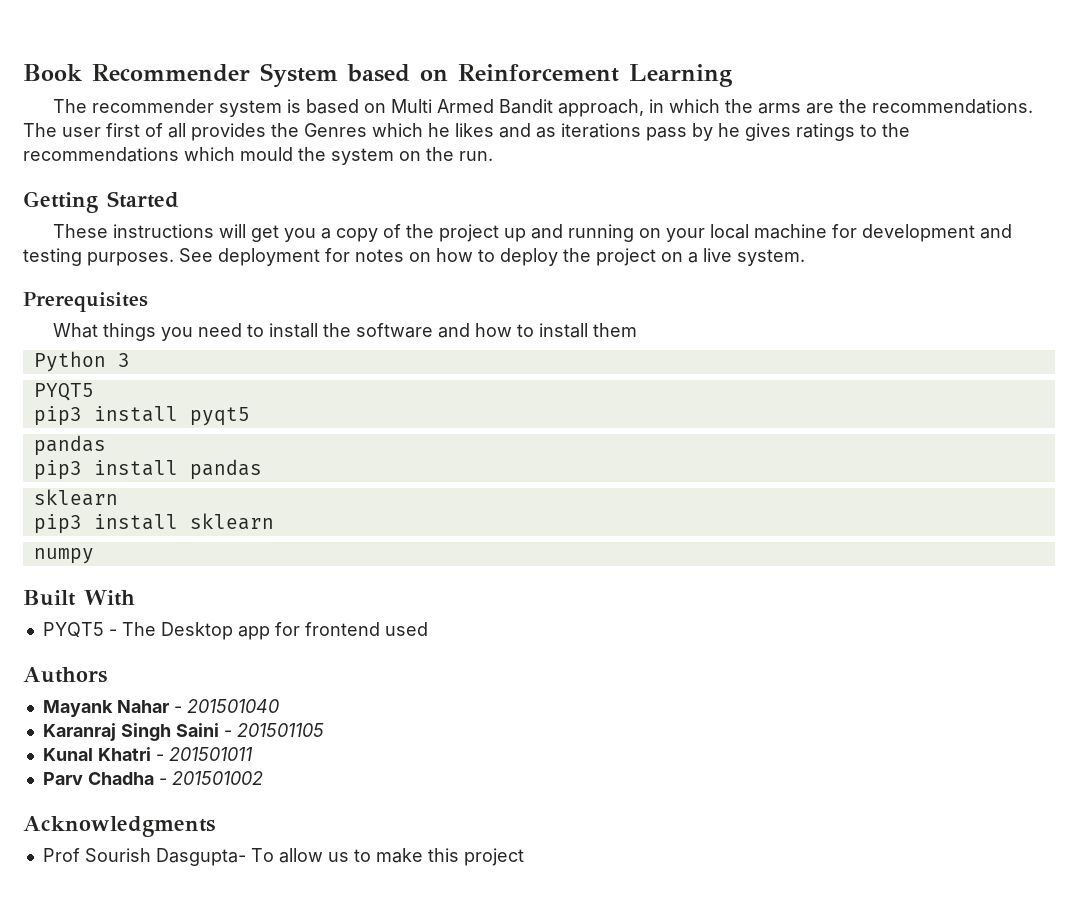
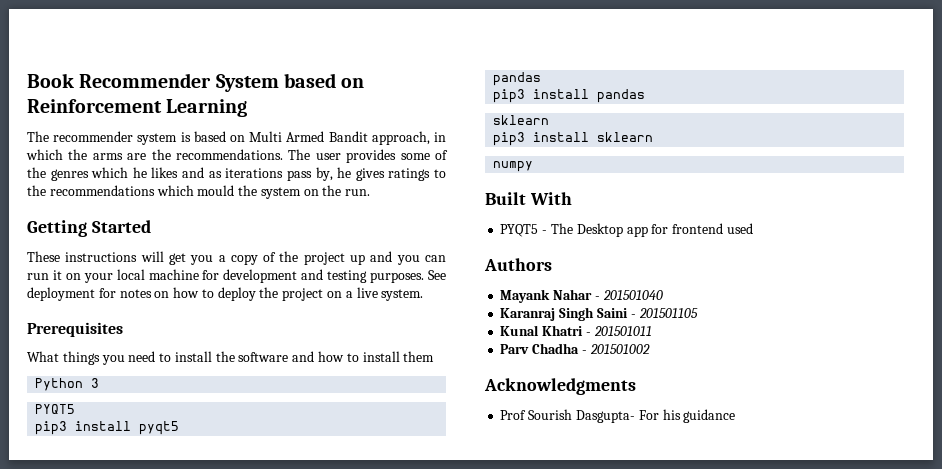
[106,123,367,141] first of all provides the Genres -> [346,149,448,163] [27,167,89,181] provides some of the genres
[692,123,713,141] by -> [315,167,333,181] by,
[568,224,635,242] running -> [396,255,447,265] [27,270,62,280] you can run it
[250,848,524,866] To allow us to make this project -> [638,409,736,423] For his guidance

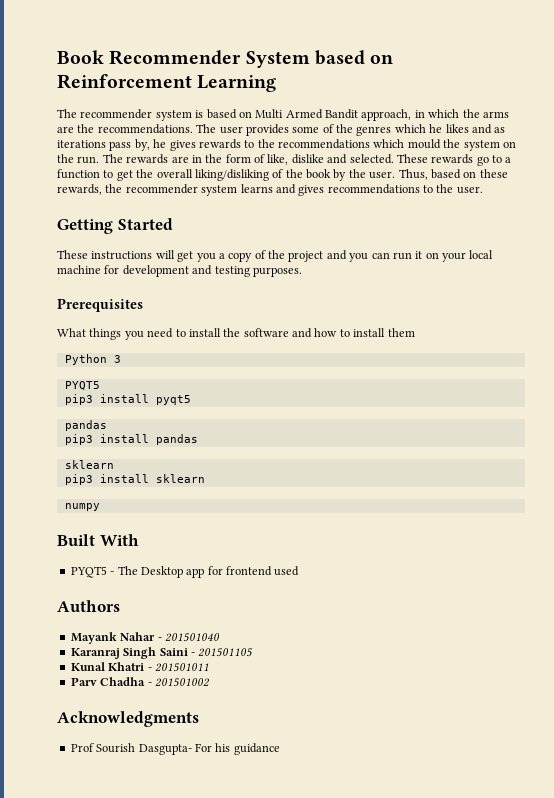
[388,168,431,181] ratings -> [198,139,241,149] rewards
(371, 192) none -> [102,154,512,166] [57,169,508,181] [57,184,483,196] The rewards are in the form of like, dislike and selected. These rewards go to a function to get the overall liking/disliking of the book by the user. Thus, based on these rewards, the recommender system learns and gives recommendations to the user.
[350,254,366,265] up -> (324, 256) none
[427,270,446,280] [27,287,424,301] See deployment for notes on how to deploy the project on a live system. -> (302, 272) none

